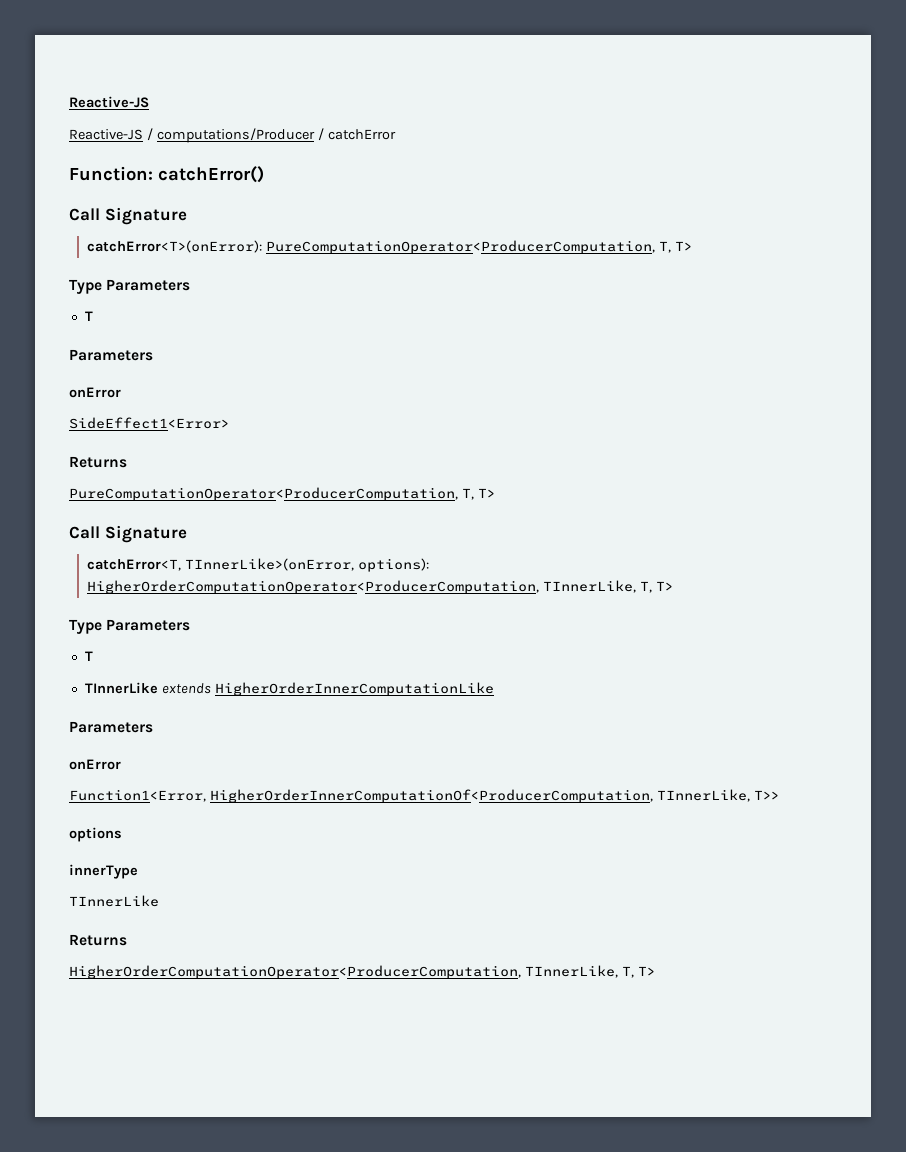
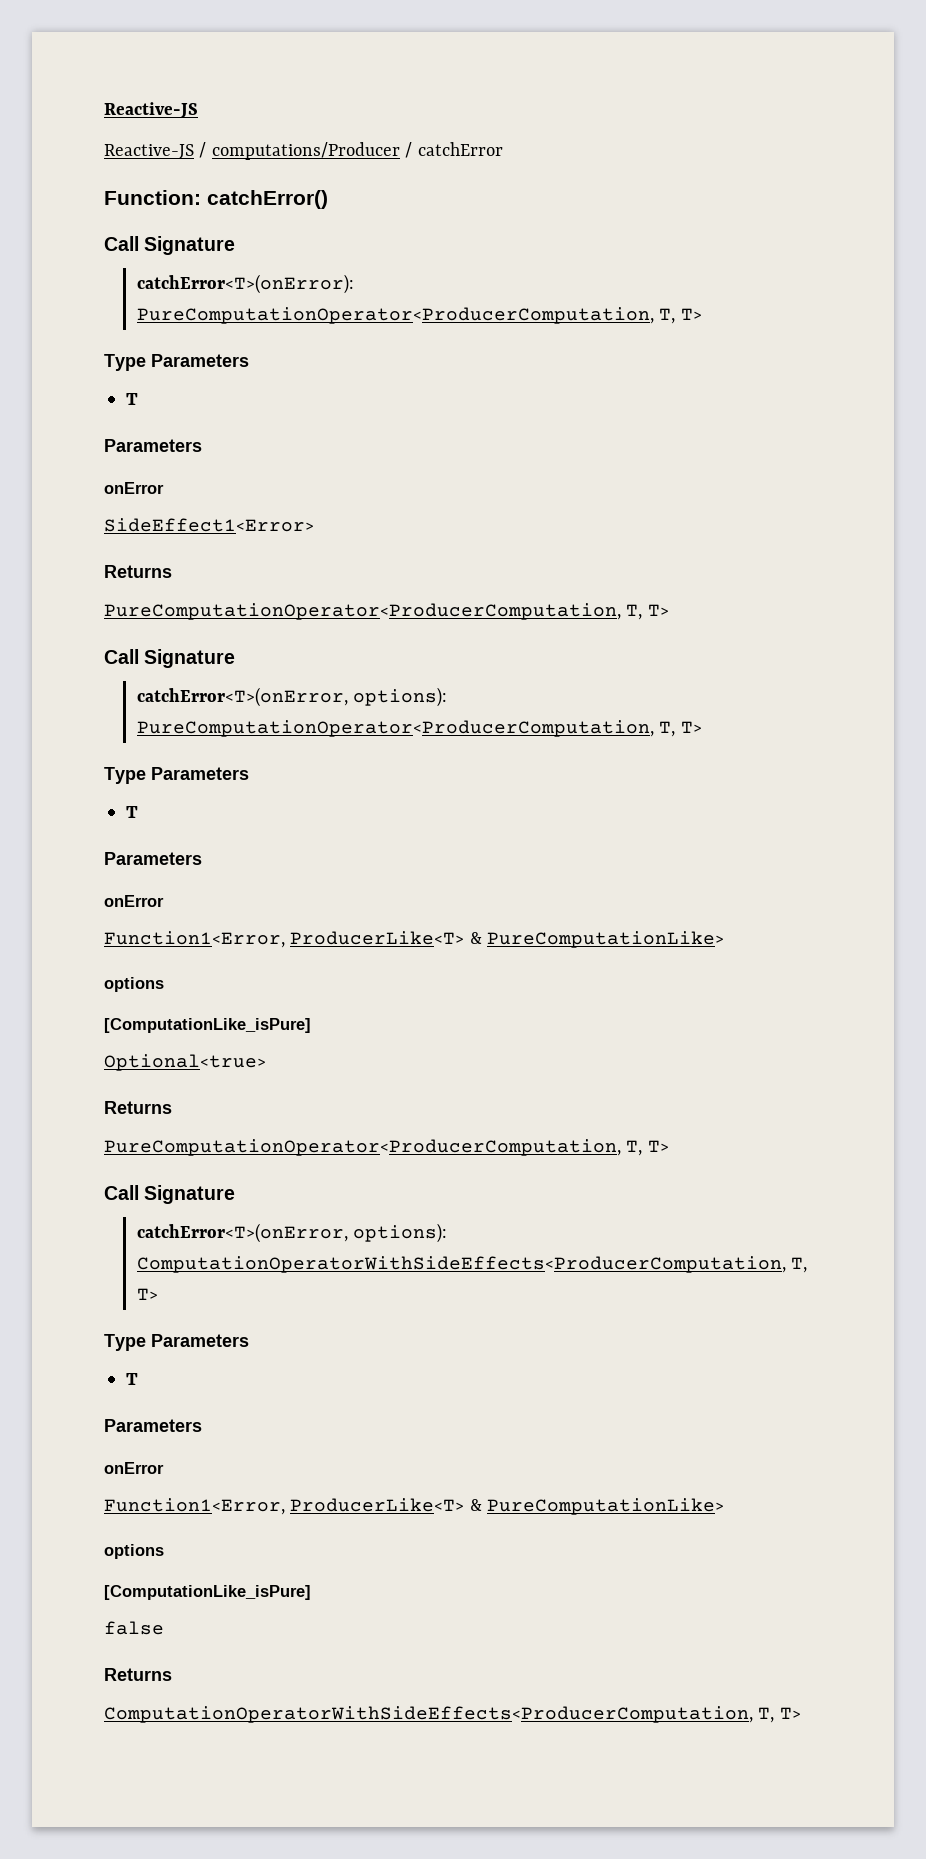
[86,558,429,572] [86,580,673,594] [69,619,191,634] [84,651,93,661] [84,682,494,696] [69,721,153,733] [69,759,121,770] [69,789,779,803] [69,827,122,842] [69,864,138,879] [69,895,159,907] [69,934,127,946] [69,965,618,979] catchError<T, TInnerLike>(onError, options): HigherOrderComputationOperator<ProducerComputation, TInnerLike, T, T> // Type Parameters // T // TInnerLike extends HigherOrderInnerComputationLike // Parameters // onError // Function1<Error, HigherOrderInnerComputationOf<ProducerComputation, TInnerLike, T>> // options // innerType // TInnerLike // Returns // HigherOrderComputationOperator<ProducerComputation, TInnerLike, -> [136,687,448,707] [136,720,702,737] [104,767,249,784] [126,806,138,818] [104,852,202,865] [104,895,164,907] [104,931,725,948] [104,977,164,992] [104,1018,311,1033] [104,1054,266,1071] [104,1101,172,1114] [104,1139,669,1156] [104,1185,236,1204] [136,1223,448,1243] [136,1256,808,1273] [136,1288,158,1300] [104,1334,249,1351] [126,1373,138,1385] [104,1419,202,1432] [104,1462,164,1474] [104,1498,725,1515] [104,1544,164,1559] [104,1585,311,1600] [104,1621,164,1635] [104,1668,172,1681] [104,1706,753,1723] catchError<T>(onError, options): PureComputationOperator<ProducerComputation, T, T> // Type Parameters // T // Parameters // onError // Function1<Error, ProducerLike<T> & PureComputationLike> // options // [ComputationLike_isPure] // Optional<true> // Returns // PureComputationOperator<ProducerComputation, T, T> // Call Signature // catchError<T>(onError, options): ComputationOperatorWithSideEffects<ProducerComputation, T, T> // Type Parameters // T // Parameters // onError // Function1<Error, ProducerLike<T> & PureComputationLike> // options // [ComputationLike_isPure] // false // Returns // ComputationOperatorWithSideEffects<ProducerComputation,

